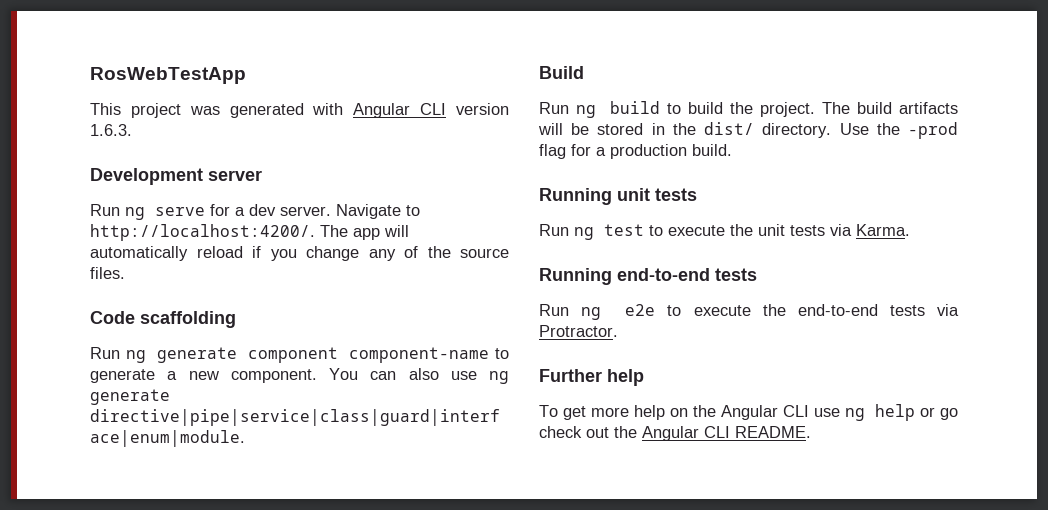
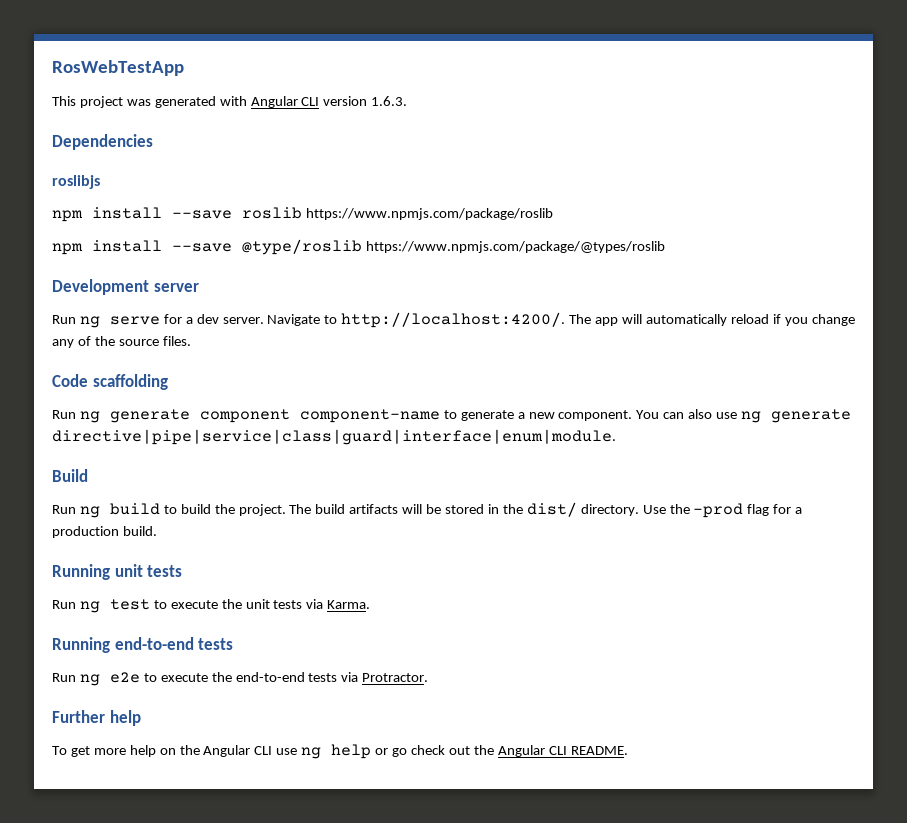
(132, 130) none -> [52,134,153,150] [52,175,100,189] [52,207,553,222] [52,239,665,255] // Dependencies // roslibjs // npm install --save roslib https://www.npmjs.com/package/roslib // npm install --save @type/roslib https://www.npmjs.com/package/@types/roslib

